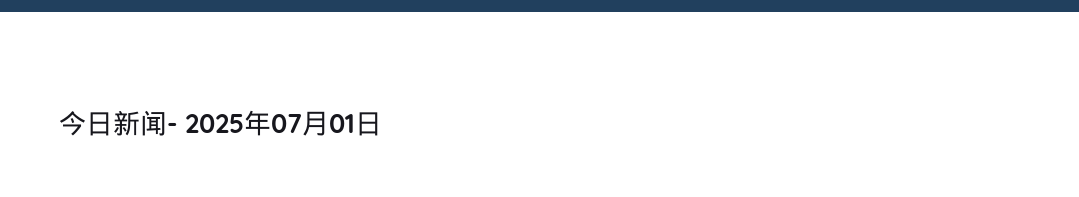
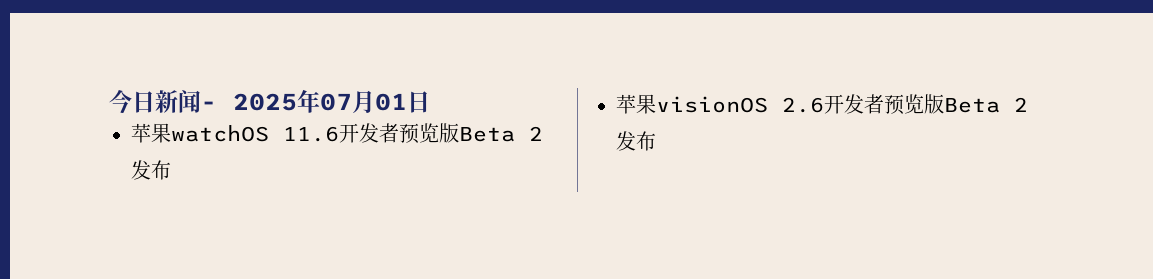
(383, 124) none -> [131,123,543,144] [131,160,171,180] [616,94,1028,115] [616,131,656,151] // 苹果watchOS 11.6开发者预览版Beta 2发布 // 苹果visionOS 2.6开发者预览版Beta 2发布

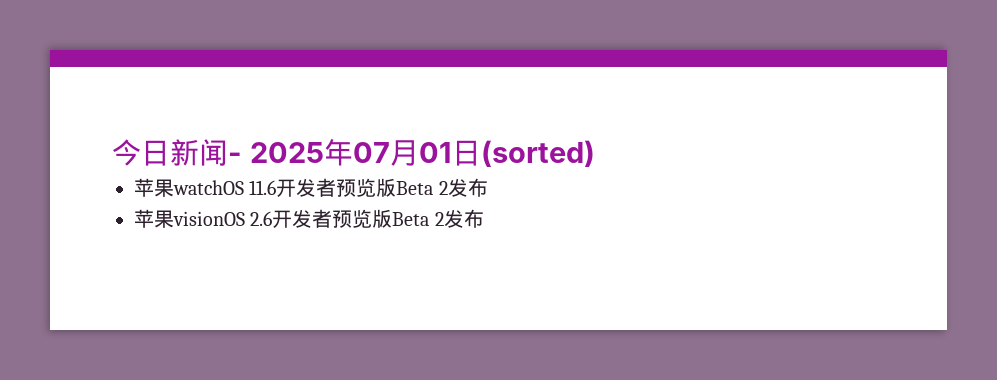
(430, 102) none -> [480,140,595,167] (sorted)

